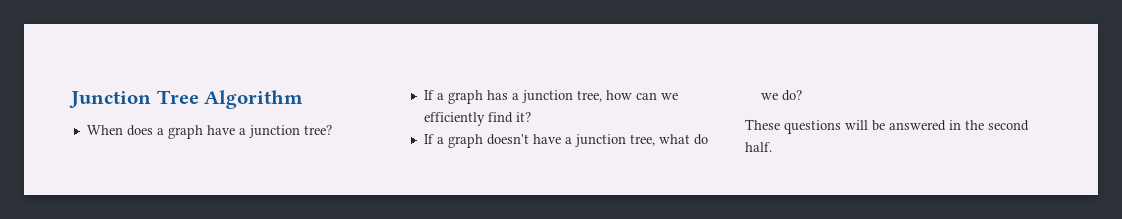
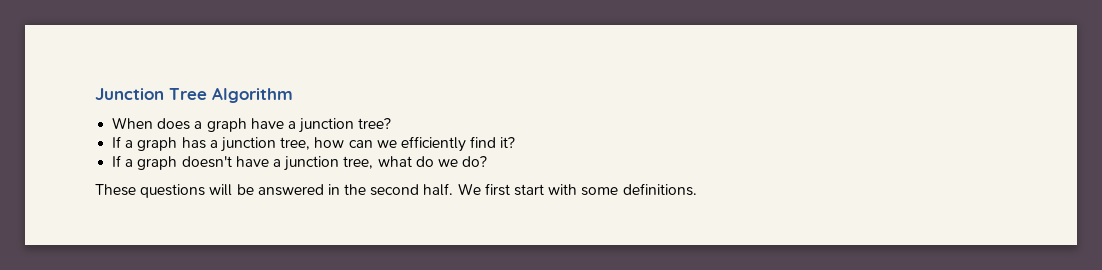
(772, 147) none -> [457,183,697,196] We first start with some definitions.

